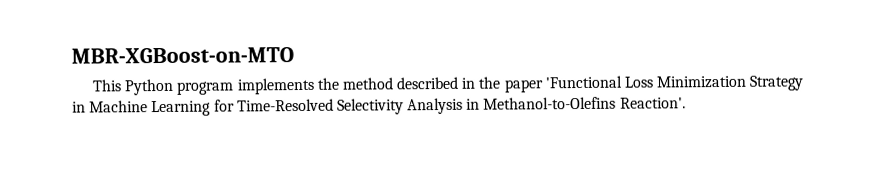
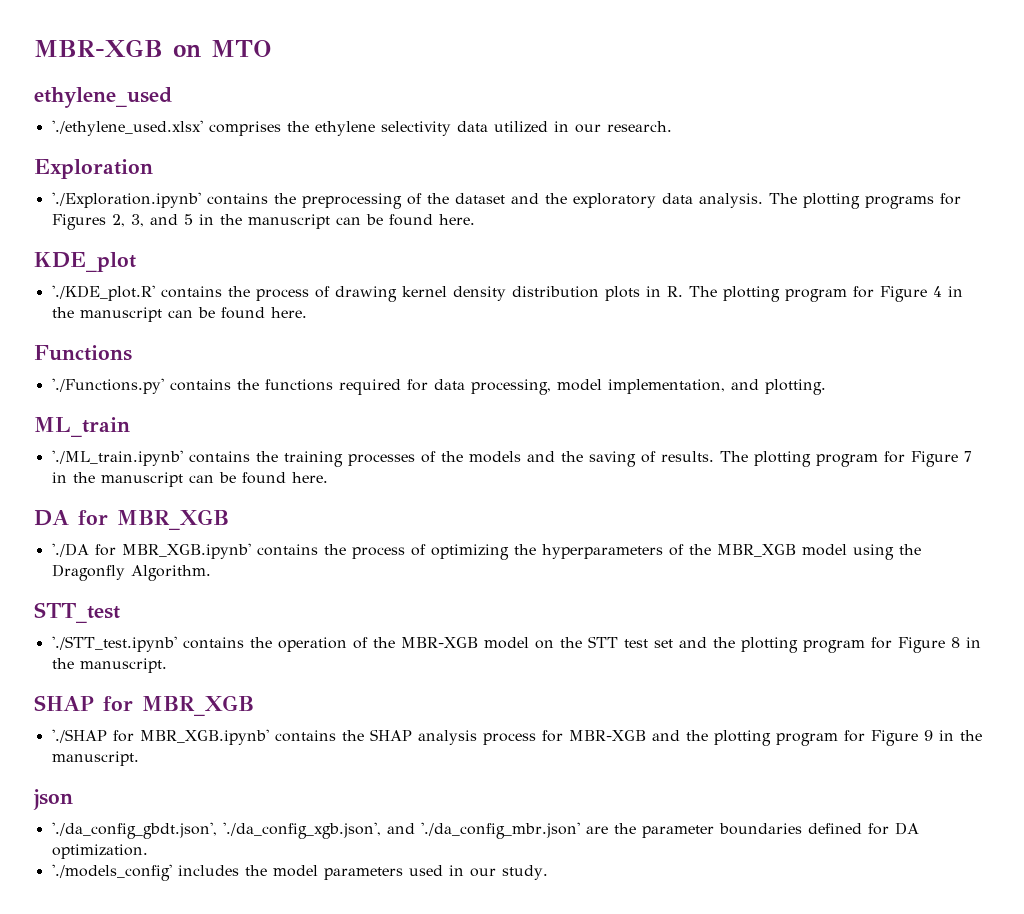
[71,47,294,64] [92,75,805,96] [72,96,686,117] MBR-XGBoost-on-MTO // This Python program implements the method described in the paper 'Functional Loss Minimization Strategy in Machine Learning for Time-Resolved Selectivity Analysis in Methanol-to-Olefins Reaction'. -> [34,39,272,57] [34,87,172,108] [51,120,672,136] [34,159,153,179] [51,192,961,209] [51,214,475,230] [34,252,136,272] [51,285,963,302] [51,307,307,322] [34,345,132,361] [51,378,826,395] [34,417,130,437] [51,450,972,467] [51,472,328,487] [34,509,229,530] [51,543,921,560] [51,564,211,581] [34,602,120,623] [51,636,981,653] [51,658,167,673] [34,695,254,716] [51,729,982,746] [51,751,139,766] [33,789,73,810] [51,822,919,839] [51,844,148,859] [51,864,548,881] MBR-XGB on MTO // ethylene_used // './ethylene_used.xlsx' comprises the ethylene selectivity data utilized in our research. // Exploration // './Exploration.ipynb' contains the preprocessing of the dataset and the exploratory data analysis. The plotting programs for Figures 2, 3, and 5 in the manuscript can be found here. // KDE_plot // './KDE_plot.R' contains the process of drawing kernel density distribution plots in R. The plotting program for Figure 4 in the manuscript can be found here. // Functions // './Functions.py' contains the functions required for data processing, model implementation, and plotting. // ML_train // './ML_train.ipynb' contains the training processes of the models and the saving of results. The plotting program for Figure 7 in the manuscript can be found here. // DA for MBR_XGB // './DA for MBR_XGB.ipynb' contains the process of optimizing the hyperparameters of the MBR_XGB model using the Dragonfly Algorithm. // STT_test // './STT_test.ipynb' contains the operation of the MBR-XGB model on the STT test set and the plotting program for Figure 8 in the manuscript. // SHAP for MBR_XGB // './SHAP for MBR_XGB.ipynb' contains the SHAP analysis process for MBR-XGB and the plotting program for Figure 9 in the manuscript. // json // './da_config_gbdt.json', './da_config_xgb.json', and './da_config_mbr.json' are the parameter boundaries defined for DA optimization. // './models_config' includes the model parameters used in our study.

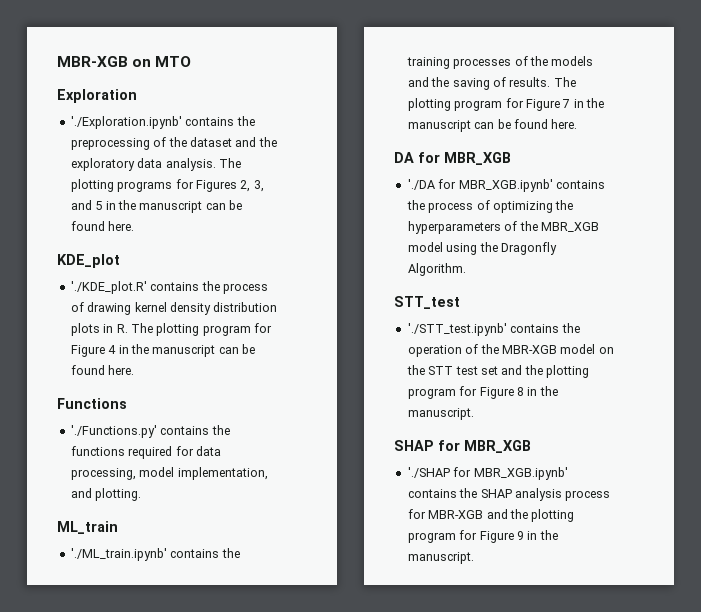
[34,87,172,108] [51,120,672,136] // ethylene_used // './ethylene_used.xlsx' comprises the ethylene selectivity data utilized in our research. -> (192, 61) none
[33,789,73,810] [51,822,919,839] [51,844,148,859] [51,864,548,881] // json // './da_config_gbdt.json', './da_config_xgb.json', and './da_config_mbr.json' are the parameter boundaries defined for DA optimization. // './models_config' includes the model parameters used in our study. -> (474, 558) none

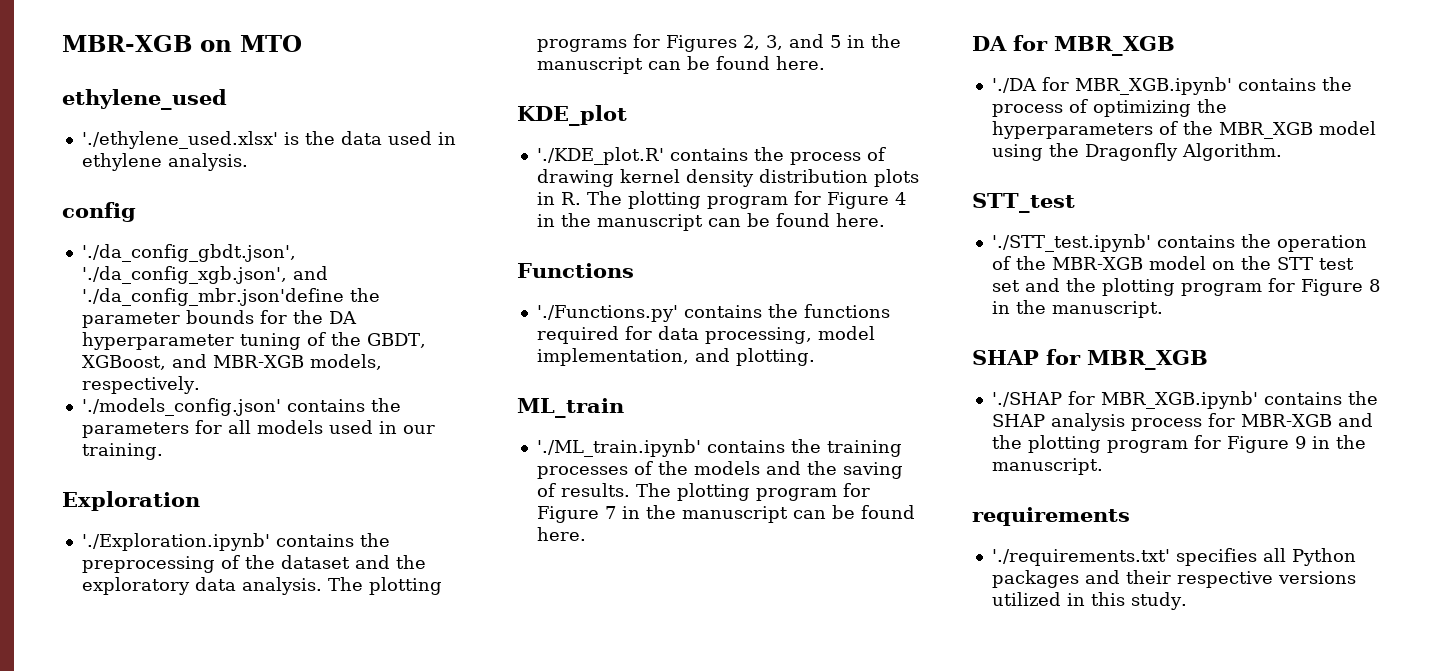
(192, 61) none -> [62,89,227,110] [81,131,456,149] [81,153,248,171] [62,202,136,222] [81,244,296,262] [81,266,328,284] [81,288,380,306] [81,310,357,328] [81,332,426,350] [81,354,382,370] [81,376,200,394] [81,398,401,416] [81,420,435,438] [81,443,163,460] // ethylene_used // './ethylene_used.xlsx' is the data used in ethylene analysis. // config // './da_config_gbdt.json', './da_config_xgb.json', and './da_config_mbr.json'define the parameter bounds for the DA hyperparameter tuning of the GBDT, XGBoost, and MBR-XGB models, respectively. // './models_config.json' contains the parameters for all models used in our training.
(474, 558) none -> [972,507,1130,526] [991,548,1356,566] [991,570,1356,588] [991,592,1187,610] // requirements // './requirements.txt' specifies all Python packages and their respective versions utilized in this study.

